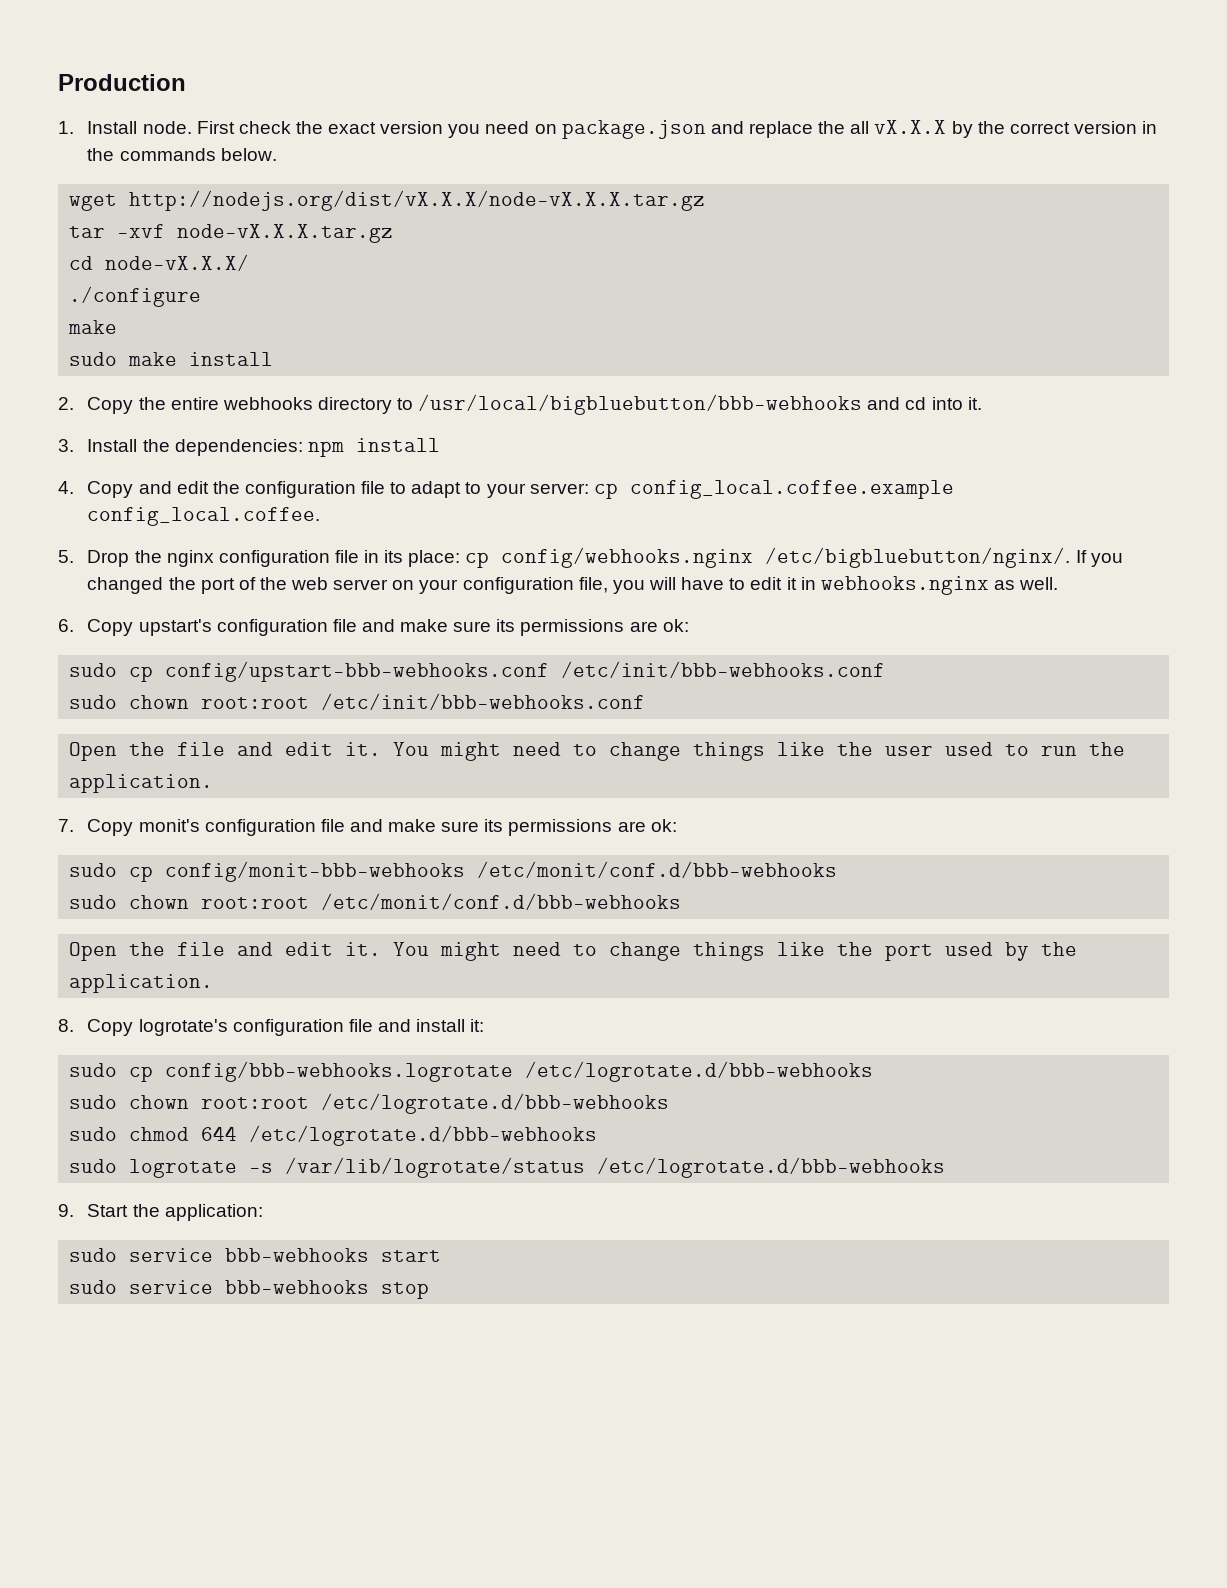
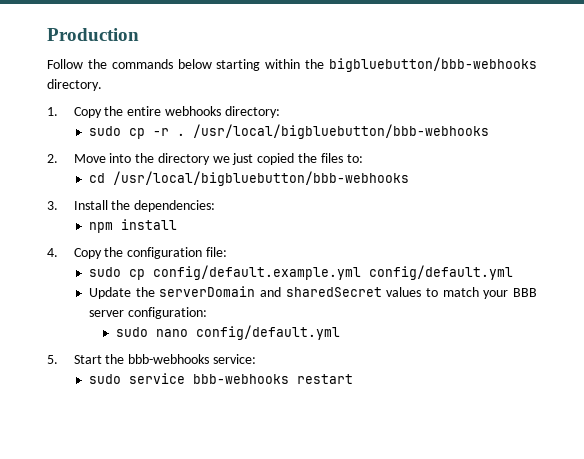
[58,120,1158,139] [87,148,277,161] [69,190,706,211] [69,224,394,243] [69,254,250,271] [69,286,202,307] [68,320,118,334] [69,352,274,366] [58,394,982,415] 1. Install node. First check the exact version you need on package.json and replace the all vX.X.X by the correct version in the commands below. // wget http://nodejs.org/dist/vX.X.X/node-vX.X.X.tar.gz // tar -xvf node-vX.X.X.tar.gz // cd node-vX.X.X/ // ./configure // make // sudo make install // 2. Copy the entire webhooks directory to /usr/local/bigbluebutton/bbb-webhooks and cd into it. -> [47,57,537,72] [47,79,102,91] [47,106,280,118] [88,124,489,139] [47,153,363,165] [88,171,409,186] Follow the commands below starting within the bigbluebutton/bbb-webhooks directory. // 1. Copy the entire webhooks directory: // sudo cp -r . /usr/local/bigbluebutton/bbb-webhooks // 2. Move into the directory we just copied the files to: // cd /usr/local/bigbluebutton/bbb-webhooks
(303, 447) none -> (216, 206) //
[138,480,954,499] [87,507,321,526] [58,547,1123,568] [87,576,1059,595] [58,619,689,636] [69,661,886,682] [69,693,646,710] [69,742,1126,761] [69,774,214,793] [58,819,677,836] [69,861,838,882] [69,893,682,910] [69,942,1078,961] [69,974,214,993] [58,1019,485,1036] [69,1061,874,1082] [69,1093,670,1114] [69,1125,598,1146] [69,1157,946,1178] [58,1204,263,1221] [69,1248,442,1262] [69,1280,430,1299] and edit the configuration file to adapt to your server: cp config_local.coffee.example config_local.coffee. // 5. Drop the nginx configuration file in its place: cp config/webhooks.nginx /etc/bigbluebutton/nginx/. If you changed the port of the web server on your configuration file, you will have to edit it in webhooks.nginx as well. // 6. Copy upstart's configuration file and make sure its permissions are ok: // sudo cp config/upstart-bbb-webhooks.conf /etc/init/bbb-webhooks.conf // sudo chown root:root /etc/init/bbb-webhooks.conf // Open the file and edit it. You might need to change things like the user used to run the application. // 7. Copy monit's configuration file and make sure its permissions are ok: // sudo cp config/monit-bbb-webhooks /etc/monit/conf.d/bbb-webhooks // sudo chown root:root /etc/monit/conf.d/bbb-webhooks // Open the file and edit it. You might need to change things like the port used by the application. // 8. Copy logrotate's configuration file and install it: // sudo cp config/bbb-webhooks.logrotate /etc/logrotate.d/bbb-webhooks // sudo chown root:root /etc/logrotate.d/bbb-webhooks // sudo chmod 644 /etc/logrotate.d/bbb-webhooks // sudo logrotate -s /var/lib/logrotate/status /etc/logrotate.d/bbb-webhooks // 9. Start the application: // sudo service bbb-webhooks start // sudo service bbb-webhooks stop -> [104,247,227,259] [88,265,513,280] [88,286,537,299] [88,307,207,319] [115,325,340,340] [47,354,256,364] [88,373,353,384] the configuration file: // sudo cp config/default.example.yml config/default.yml // Update the serverDomain and sharedSecret values to match your BBB server configuration: // sudo nano config/default.yml // 5. Start the bbb-webhooks service: // sudo service bbb-webhooks restart

